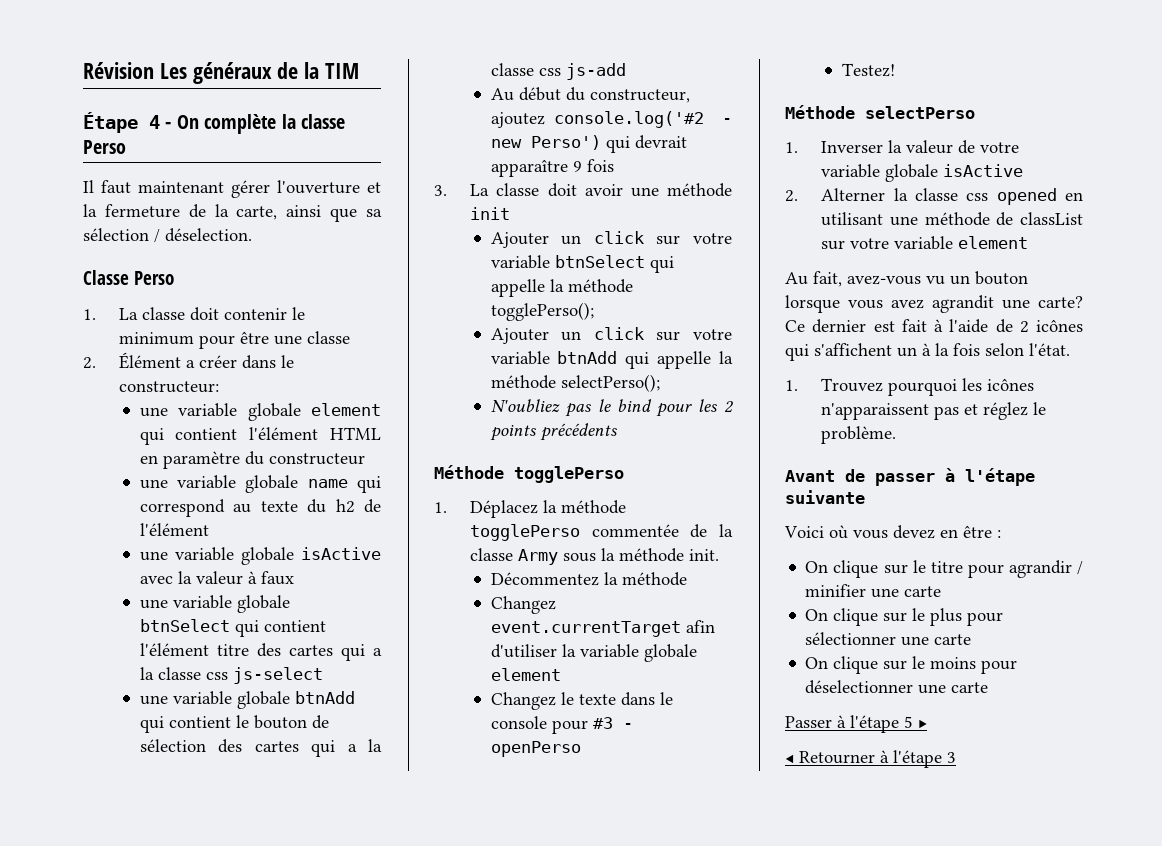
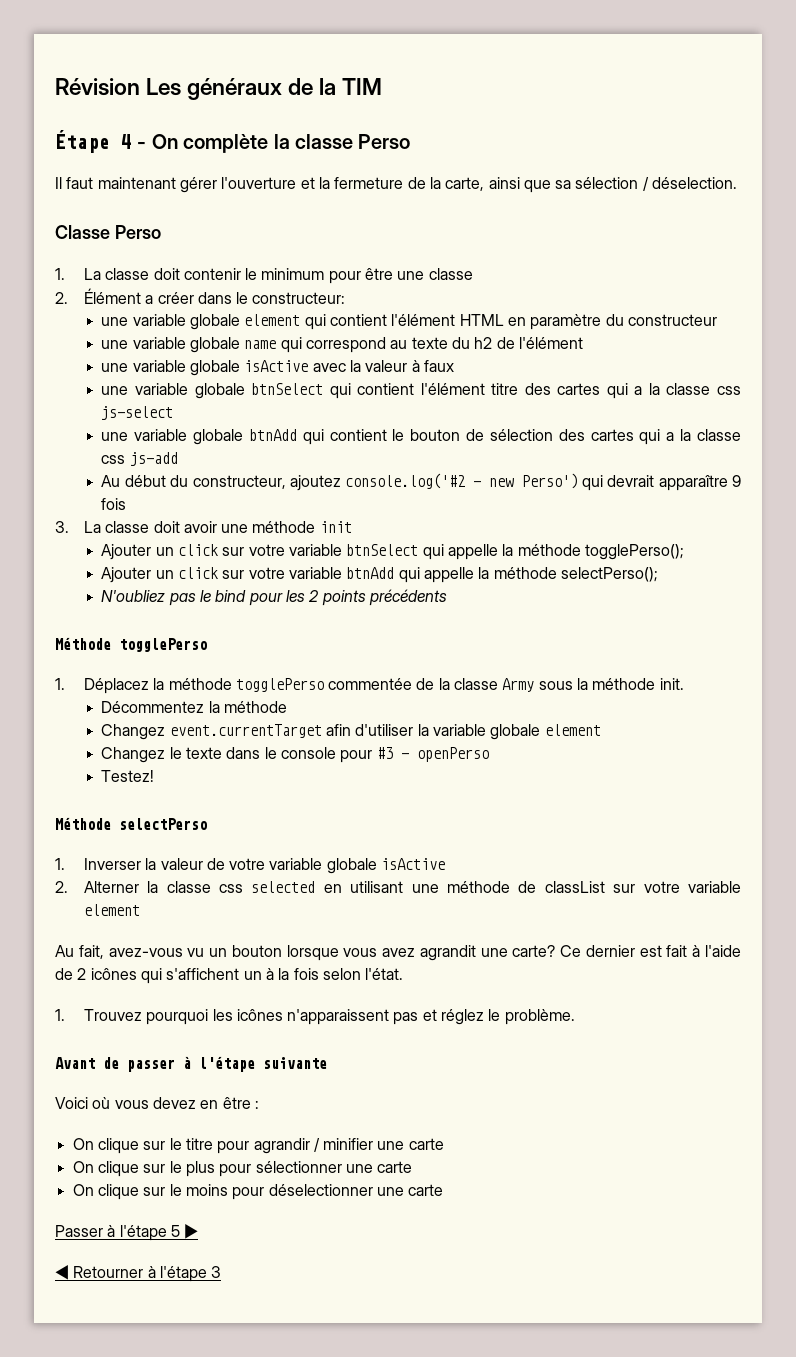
[996,188,1057,205] opened -> [251,881,316,893] selected

